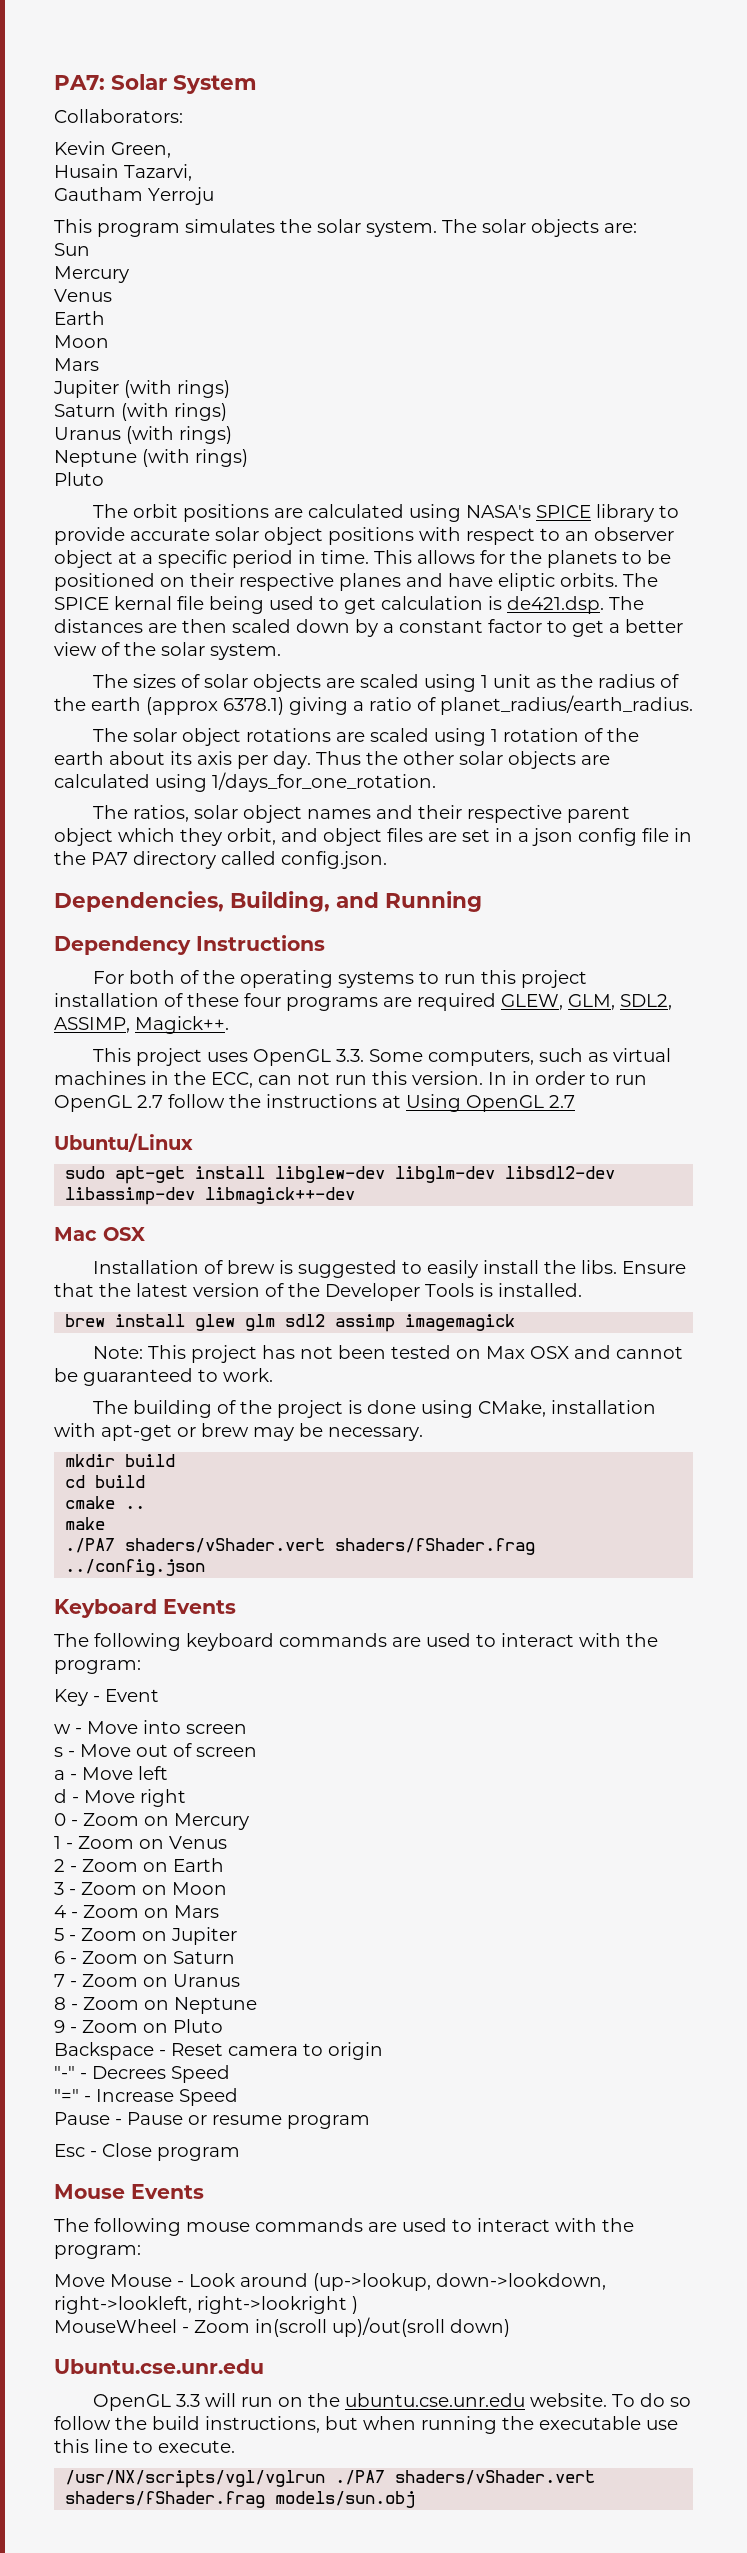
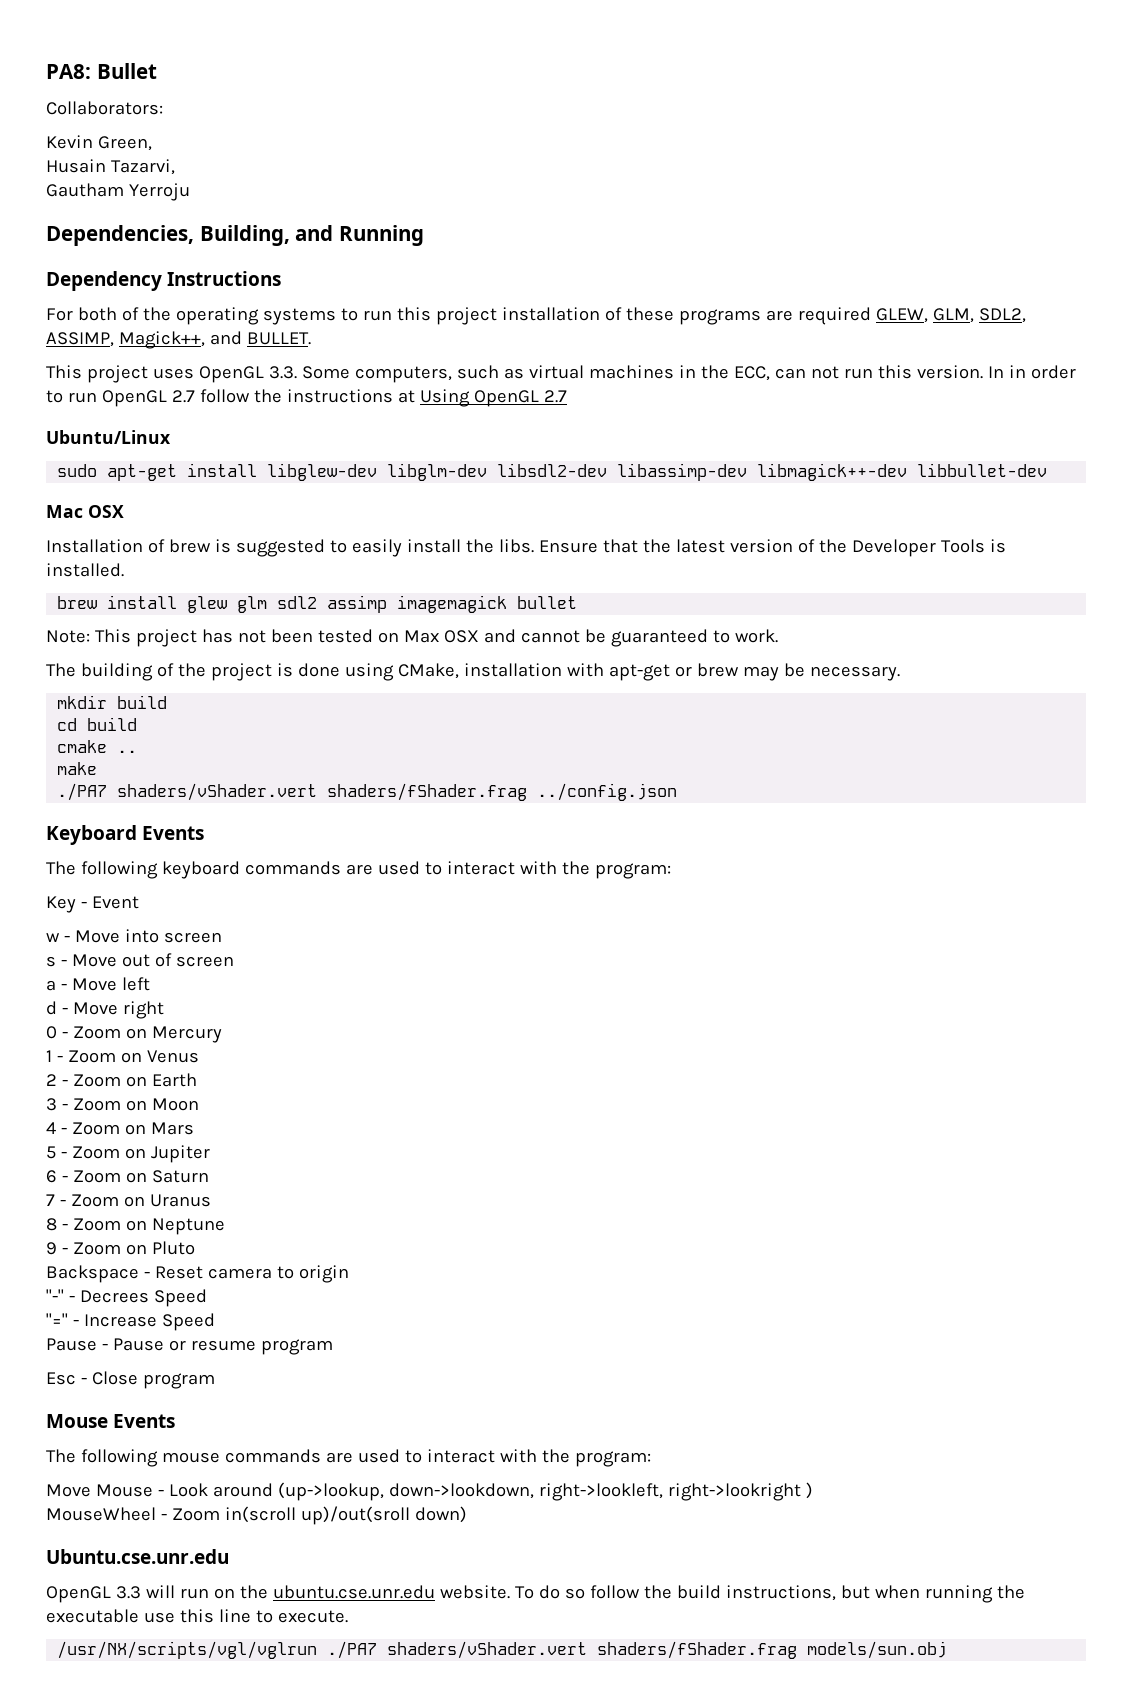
[54,74,257,94] PA7: Solar System -> [46,63,157,79] PA8: Bullet
[54,219,637,237] [54,243,90,256] [54,266,129,283] [54,289,112,302] [54,311,105,325] [54,335,109,348] [54,358,99,371] [53,380,230,398] [54,403,227,421] [54,426,232,444] [54,449,248,467] [54,472,104,486] [93,504,680,522] [54,527,674,545] [54,550,671,568] [54,573,658,591] [54,596,644,614] [54,619,683,637] [54,642,281,660] [93,674,680,692] [54,695,693,715] [93,728,640,746] [54,751,610,769] [54,772,436,792] [93,805,631,823] [54,828,692,846] [54,851,387,869] // This program simulates the solar system. The solar objects are: // Sun // Mercury // Venus // Earth // Moon // Mars // Jupiter (with rings) // Saturn (with rings) // Uranus (with rings) // Neptune (with rings) // Pluto // The orbit positions are calculated using NASA's SPICE library to provide accurate solar object positions with respect to an observer object at a specific period in time. This allows for the planets to be positioned on their respective planes and have eliptic orbits. The SPICE kernal file being used to get calculation is de421.dsp. The distances are then scaled down by a constant factor to get a better view of the solar system. // The sizes of solar objects are scaled using 1 unit as the radius of the earth (approx 6378.1) giving a ratio of planet_radius/earth_radius. // The solar object rotations are scaled using 1 rotation of the earth about its axis per day. Thus the other solar objects are calculated using 1/days_for_one_rotation. // The ratios, solar object names and their respective parent object which they orbit, and object files are set in a json config file in the PA7 directory called config.json. -> (190, 192) none
[244,993,281,1007] four -> (674, 314) none
[135,1016,229,1034] Magick++. -> [118,331,311,349] Magick++, and BULLET.
(356, 1195) none -> [917,463,1048,477] libbullet-dev
(516, 1322) none -> [517,596,578,609] bullet

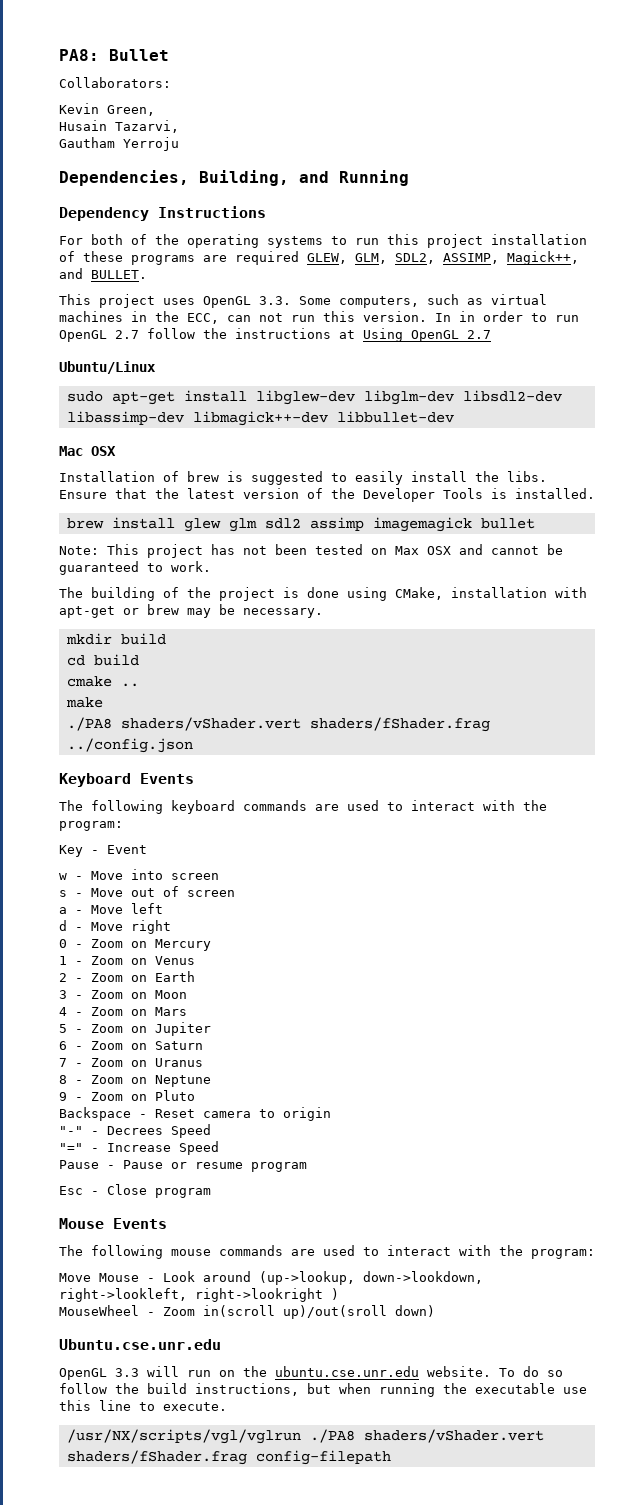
[57,783,108,801] ./PA7 -> [66,717,112,731] ./PA8
[327,1641,948,1659] ./PA7 shaders/vShader.vert shaders/fShader.frag models/sun.obj -> [309,1429,544,1443] [66,1450,391,1465] ./PA8 shaders/vShader.vert shaders/fShader.frag config-filepath

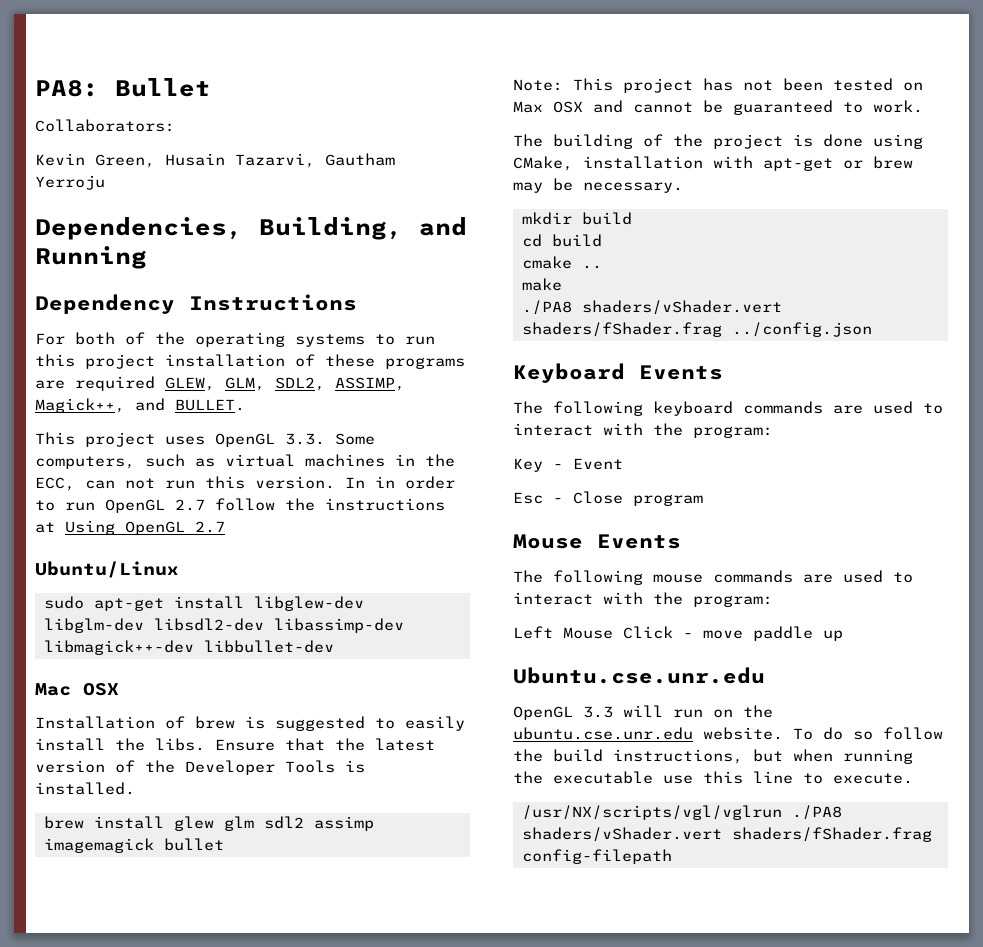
(155, 110) // -> (155, 161) none
(179, 126) // -> (315, 160) none
[59,869,219,880] [59,886,235,897] [59,903,163,914] [59,920,171,934] [59,939,211,951] [59,956,195,965] [59,971,195,982] [59,990,187,999] [59,1007,187,1016] [59,1022,211,1036] [59,1041,203,1050] [59,1058,203,1067] [59,1075,211,1087] [59,1090,195,1101] [59,1107,331,1121] [59,1124,211,1138] [59,1141,219,1155] [59,1160,307,1172] // w - Move into screen // s - Move out of screen // a - Move left // d - Move right // 0 - Zoom on Mercury // 1 - Zoom on Venus // 2 - Zoom on Earth // 3 - Zoom on Moon // 4 - Zoom on Mars // 5 - Zoom on Jupiter // 6 - Zoom on Saturn // 7 - Zoom on Uranus // 8 - Zoom on Neptune // 9 - Zoom on Pluto // Backspace - Reset camera to origin // "-" - Decrees Speed // "=" - Increase Speed // Pause - Pause or resume program -> (623, 464) none
[59,1271,483,1285] [59,1288,339,1302] [59,1305,435,1319] Move Mouse - Look around (up->lookup, down->lookdown, right->lookleft, right->lookright ) // MouseWheel - Zoom in(scroll up)/out(sroll down) -> [513,626,843,641] Left Mouse Click - move paddle up

